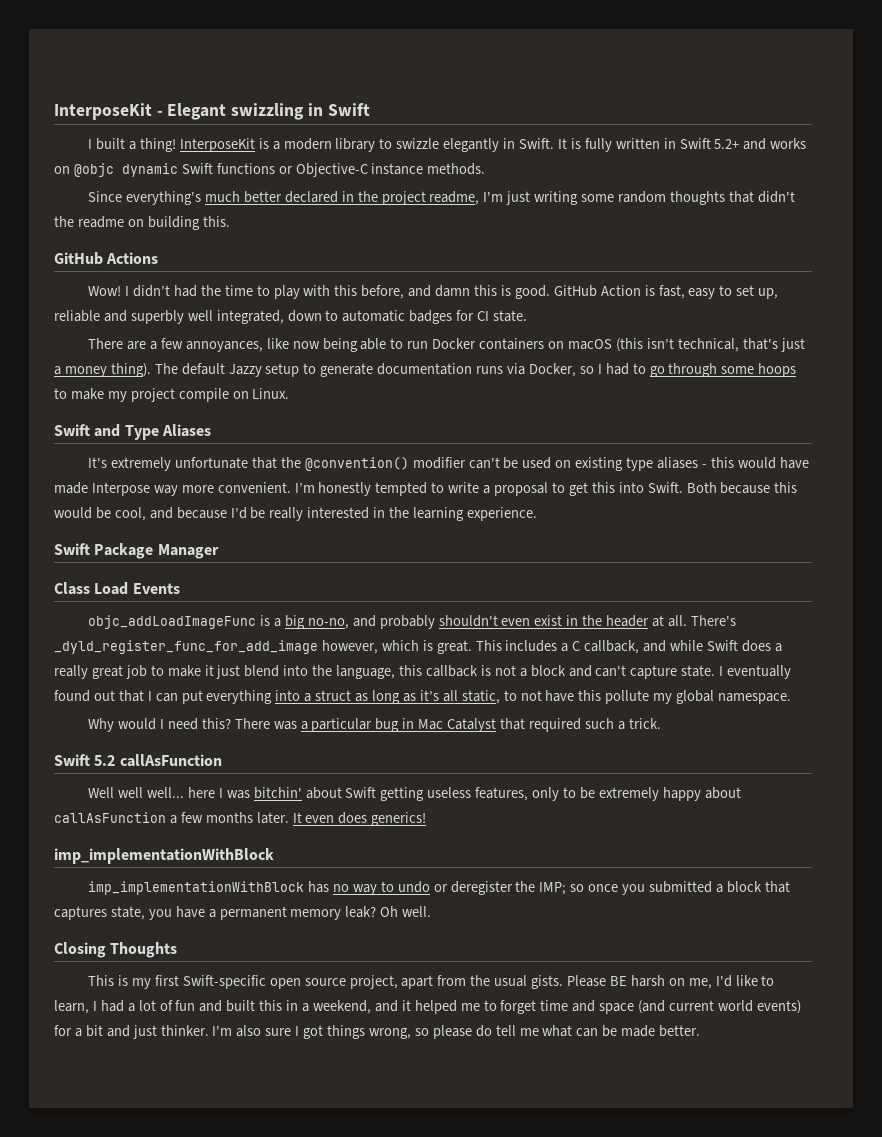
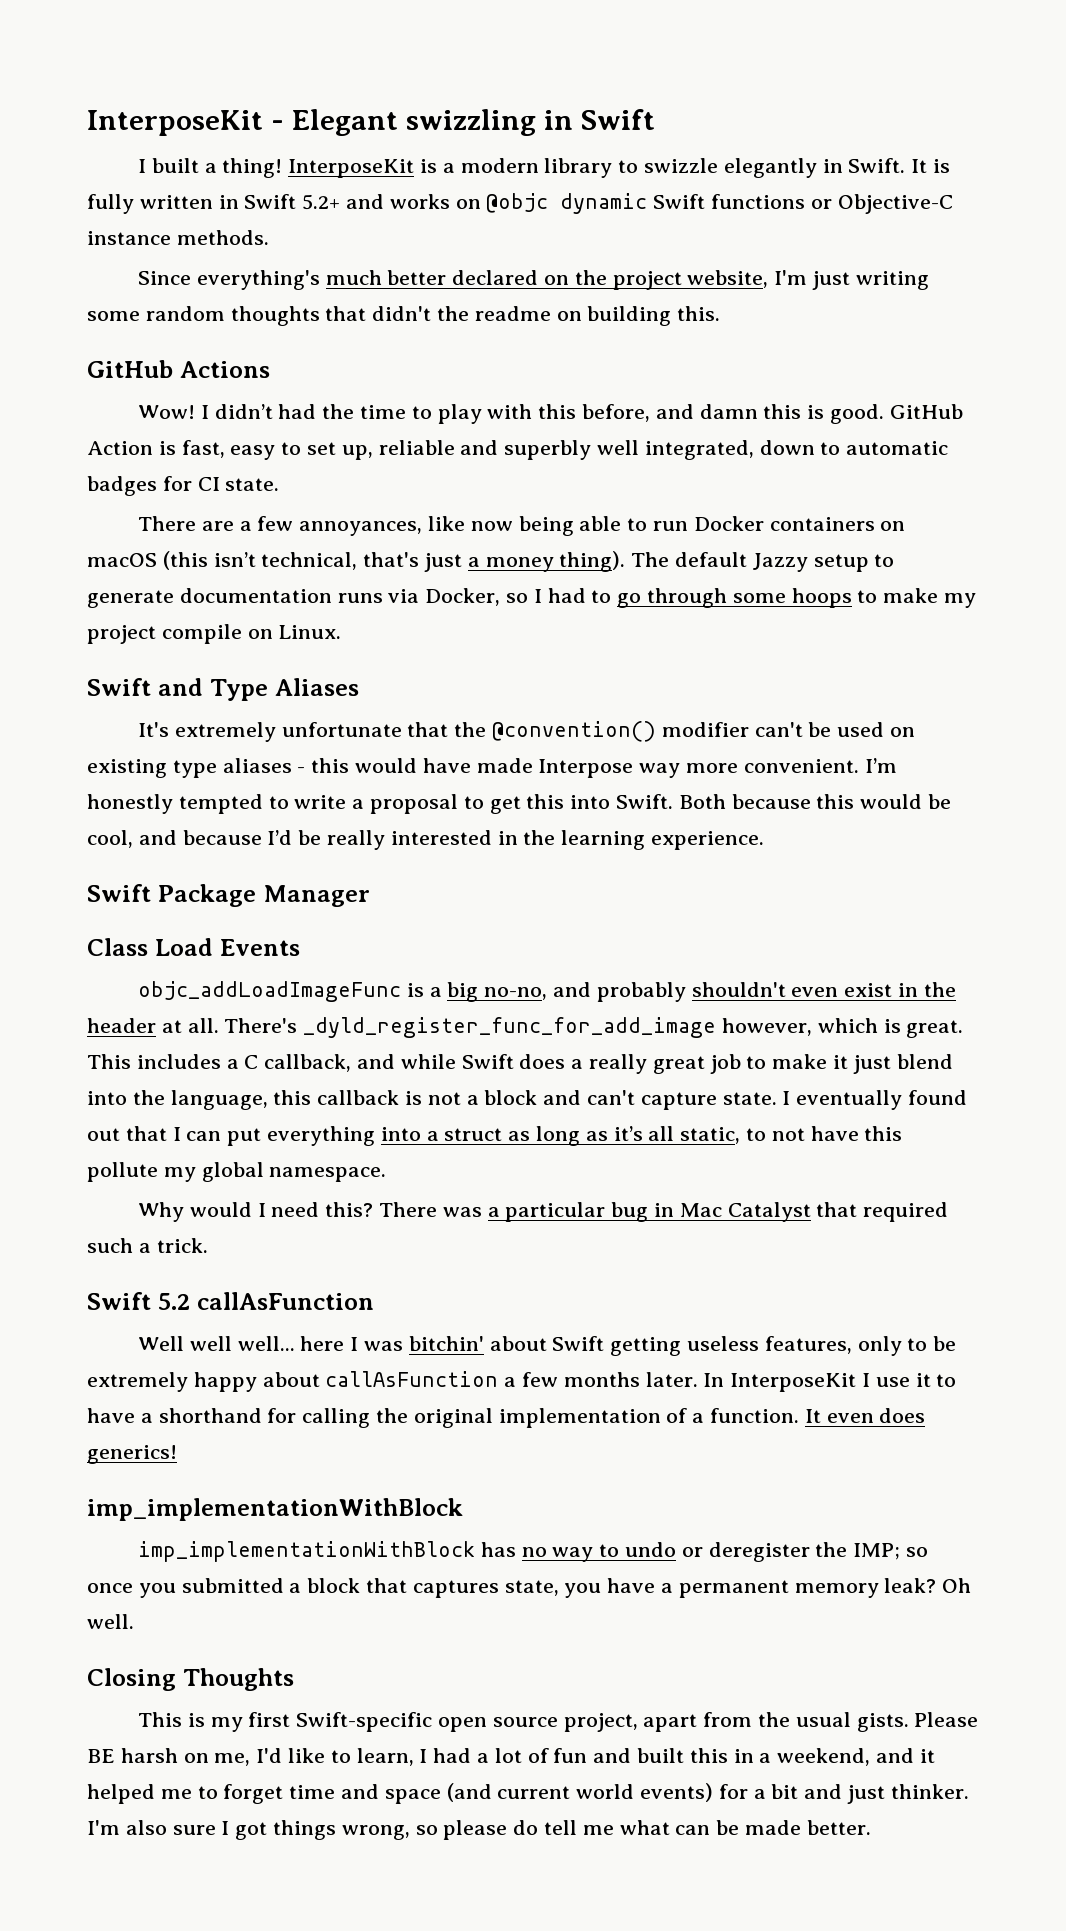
[341,191,354,202] in -> [543,275,569,285] on
[429,191,480,205] readme, -> [687,270,769,288] website,
(289, 818) none -> [703,1373,957,1392] [87,1408,800,1428] In InterposeKit I use it to have a shorthand for calling the original implementation of a function.

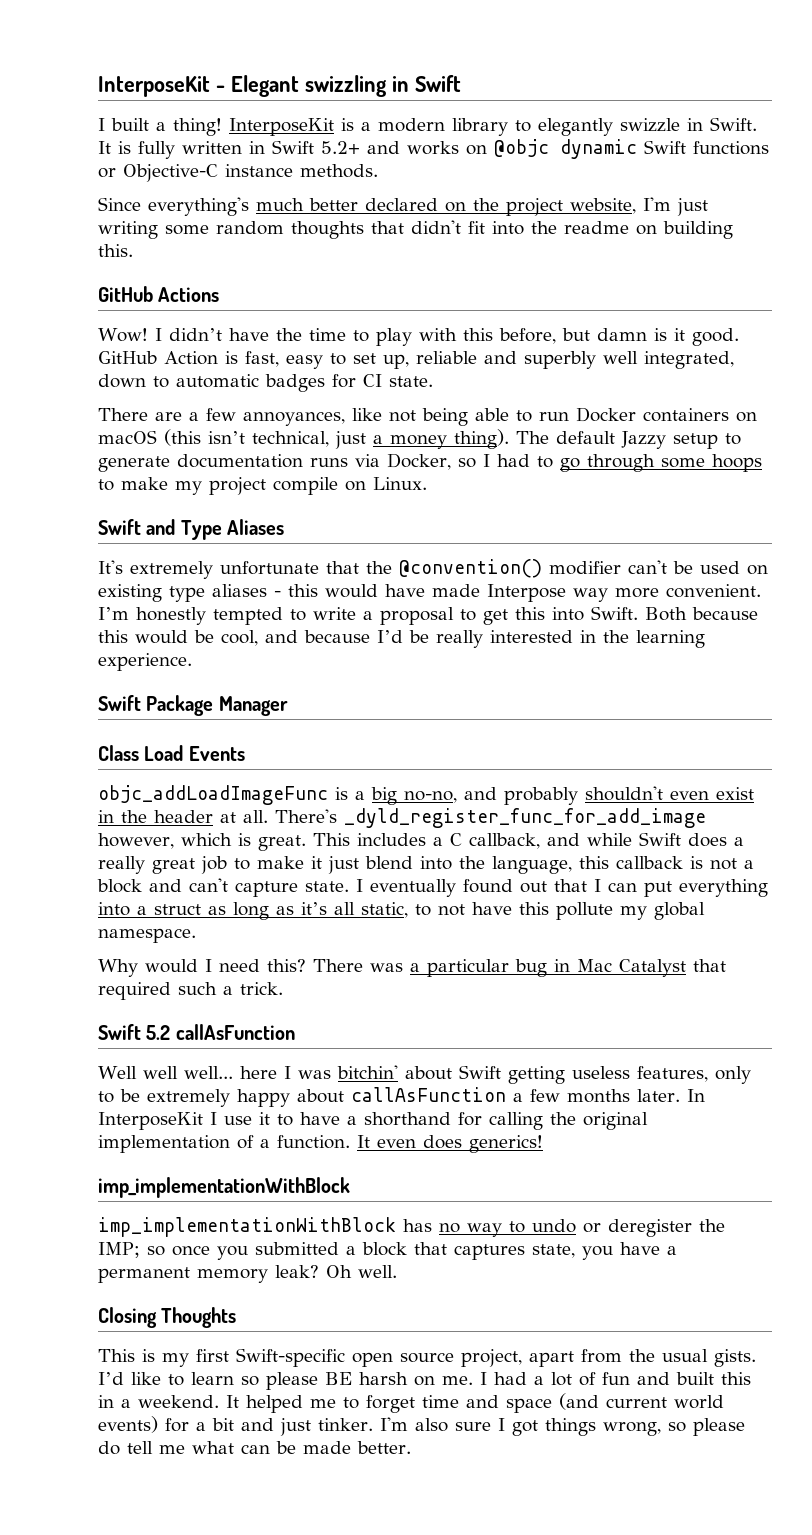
[643,158,817,178] swizzle elegantly -> [538,118,680,136] elegantly swizzle
(432, 313) none -> [468,221,524,235] fit into
[278,404,317,419] had -> [228,328,269,341] have
[655,404,825,419] and damn this is -> [561,328,685,341] but damn is it
[470,521,513,531] now -> [389,410,416,422] not
[363,552,420,567] that's -> (329, 439) none
[914,1712,979,1727] [87,1748,414,1766] Please BE harsh on me, I'd like to learn, -> [98,1372,473,1390] I’d like to learn so please BE harsh on me.
[777,1748,935,1766] weekend, and it -> [138,1395,239,1408] weekend. It
[890,1784,969,1799] thinker. -> [318,1418,373,1431] tinker.

